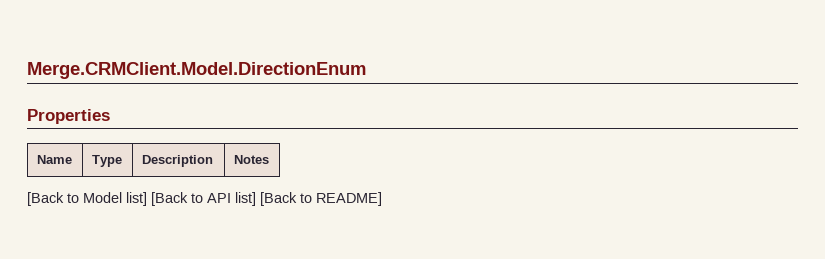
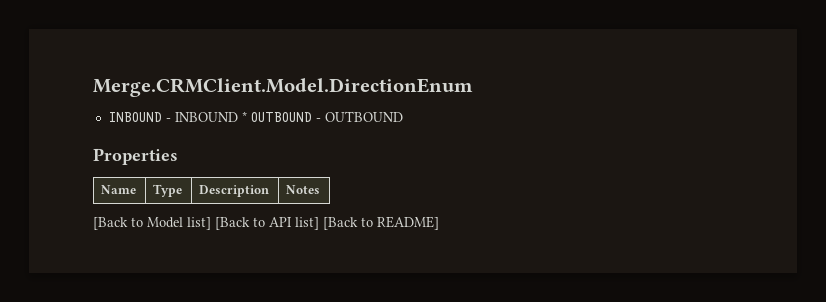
(366, 70) none -> [108,111,403,122] // INBOUND - INBOUND * OUTBOUND - OUTBOUND

